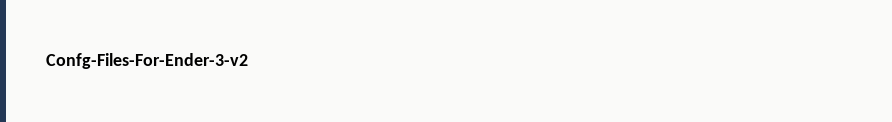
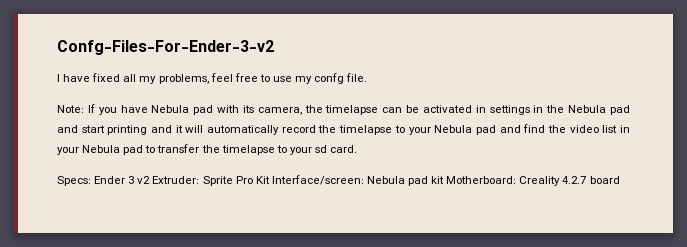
(248, 61) none -> [57,73,368,84] [57,104,631,115] [57,124,630,135] [57,144,358,155] [57,175,620,186] // I have fixed all my problems, feel free to use my confg file. // Note: If you have Nebula pad with its camera, the timelapse can be activated in settings in the Nebula pad and start printing and it will automatically record the timelapse to your Nebula pad and find the video list in your Nebula pad to transfer the timelapse to your sd card. // Specs: Ender 3 v2 Extruder: Sprite Pro Kit Interface/screen: Nebula pad kit Motherboard: Creality 4.2.7 board

